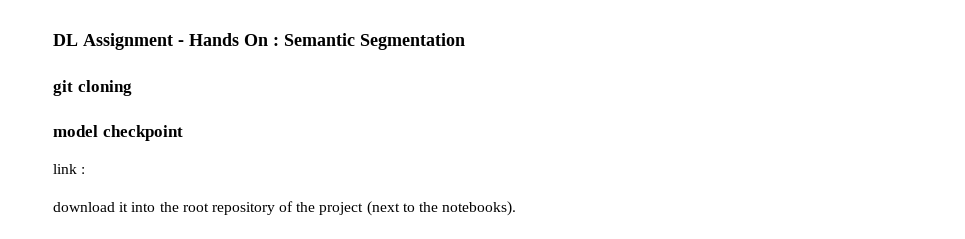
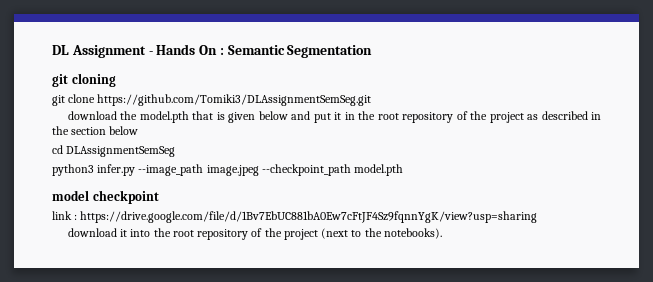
(132, 88) none -> [52,94,372,106] [67,111,601,123] [52,126,139,135] [52,145,176,157] [52,164,404,176] // git clone https://github.com/Tomiki3/DLAssignmentSemSeg.git // download the model.pth that is given below and put it in the root repository of the project as described in the section below // cd DLAssignmentSemSeg // python3 infer.py --image_path image.jpeg --checkpoint_path model.pth
(86, 170) none -> [80,211,538,223] https://drive.google.com/file/d/1Bv7EbUC881bA0Ew7cFtJF4Sz9fqnnYgK/view?usp=sharing

